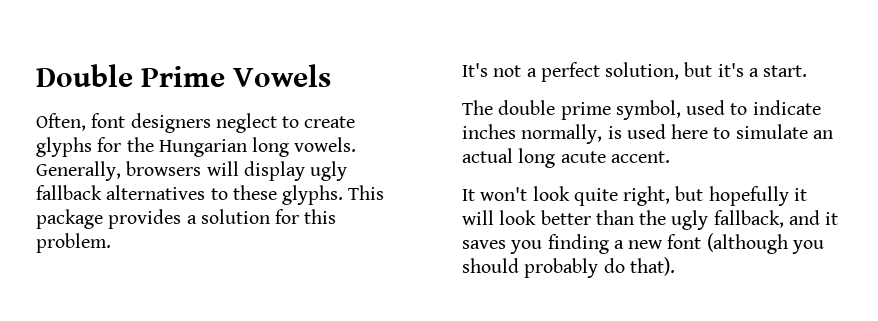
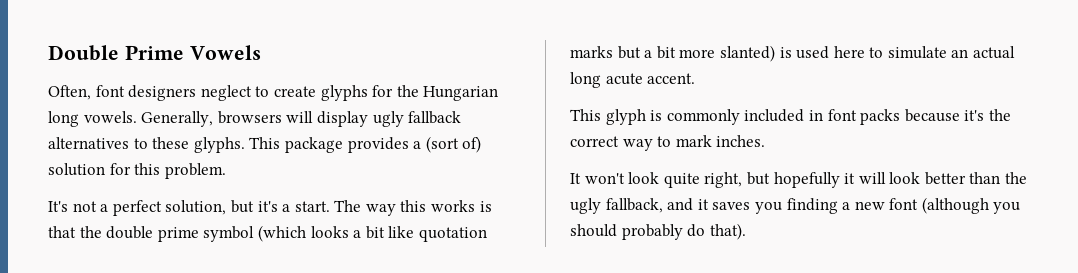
(197, 219) none -> [425,136,482,153] (sort of)
[462,100,821,120] [462,124,603,144] // The double prime symbol, used to indicate inches normally, -> [334,200,492,216] [48,225,487,242] [570,45,775,62] The way this works is that the double prime symbol (which looks a bit like quotation marks but a bit more slanted)
(670, 157) none -> [570,109,1011,125] [570,135,766,151] // This glyph is commonly included in font packs because it's the correct way to mark inches.

